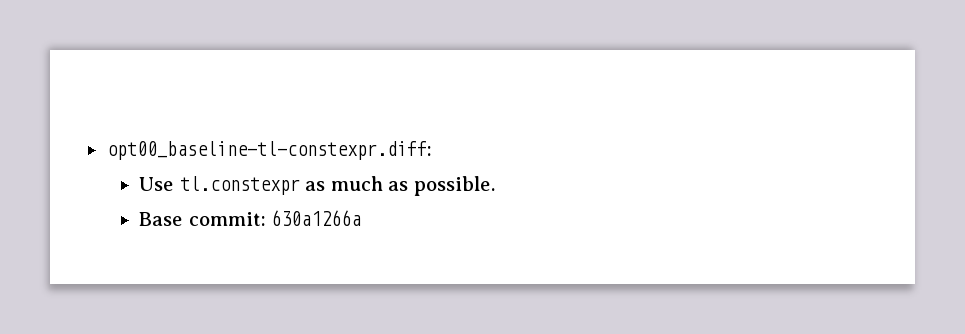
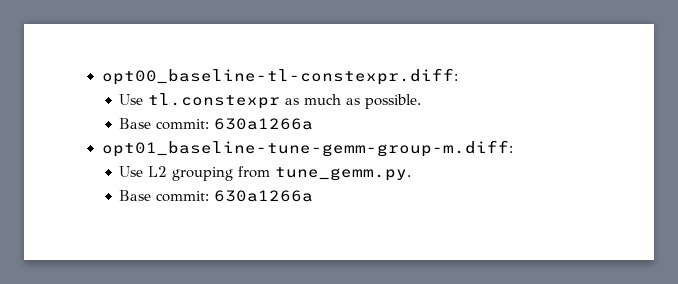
(362, 218) none -> [101,140,513,157] [119,166,412,181] [119,190,314,202] // opt01_baseline-tune-gemm-group-m.diff: // Use L2 grouping from tune_gemm.py. // Base commit: 630a1266a

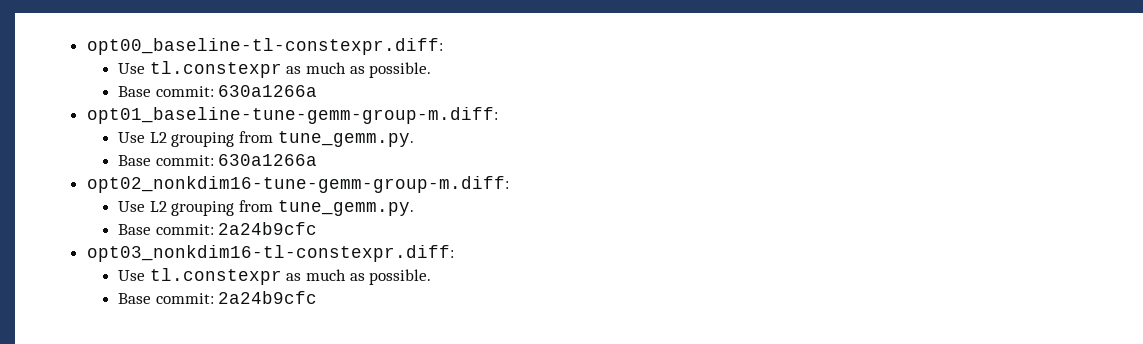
(314, 196) none -> [86,176,509,193] [118,200,414,216] [118,222,318,235] [86,245,454,262] [118,268,432,285] [118,291,318,304] // opt02_nonkdim16-tune-gemm-group-m.diff: // Use L2 grouping from tune_gemm.py. // Base commit: 2a24b9cfc // opt03_nonkdim16-tl-constexpr.diff: // Use tl.constexpr as much as possible. // Base commit: 2a24b9cfc

